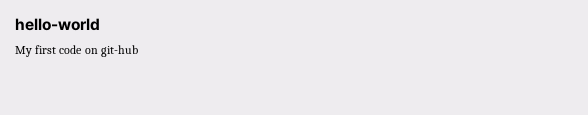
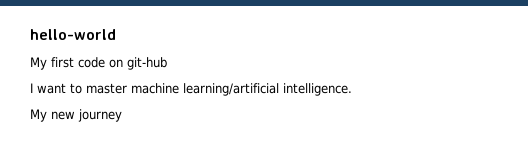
(138, 51) none -> [30,83,352,96] [30,109,122,122] // I want to master machine learning/artificial intelligence. // My new journey

